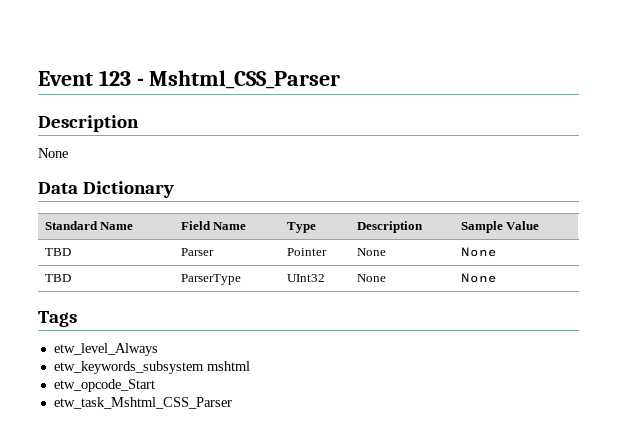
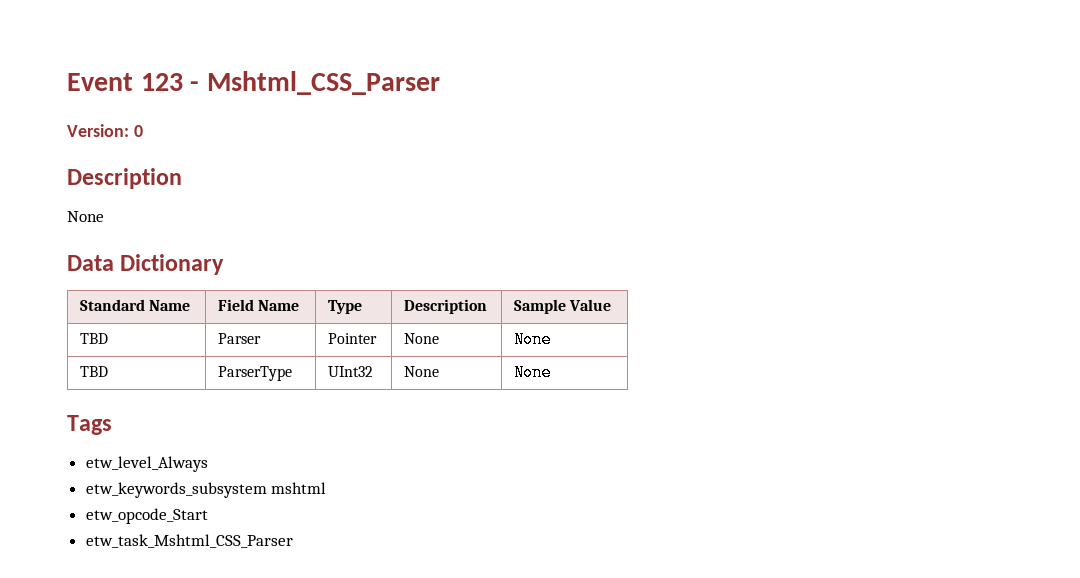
(341, 79) none -> [67,124,143,137] // Version: 0

